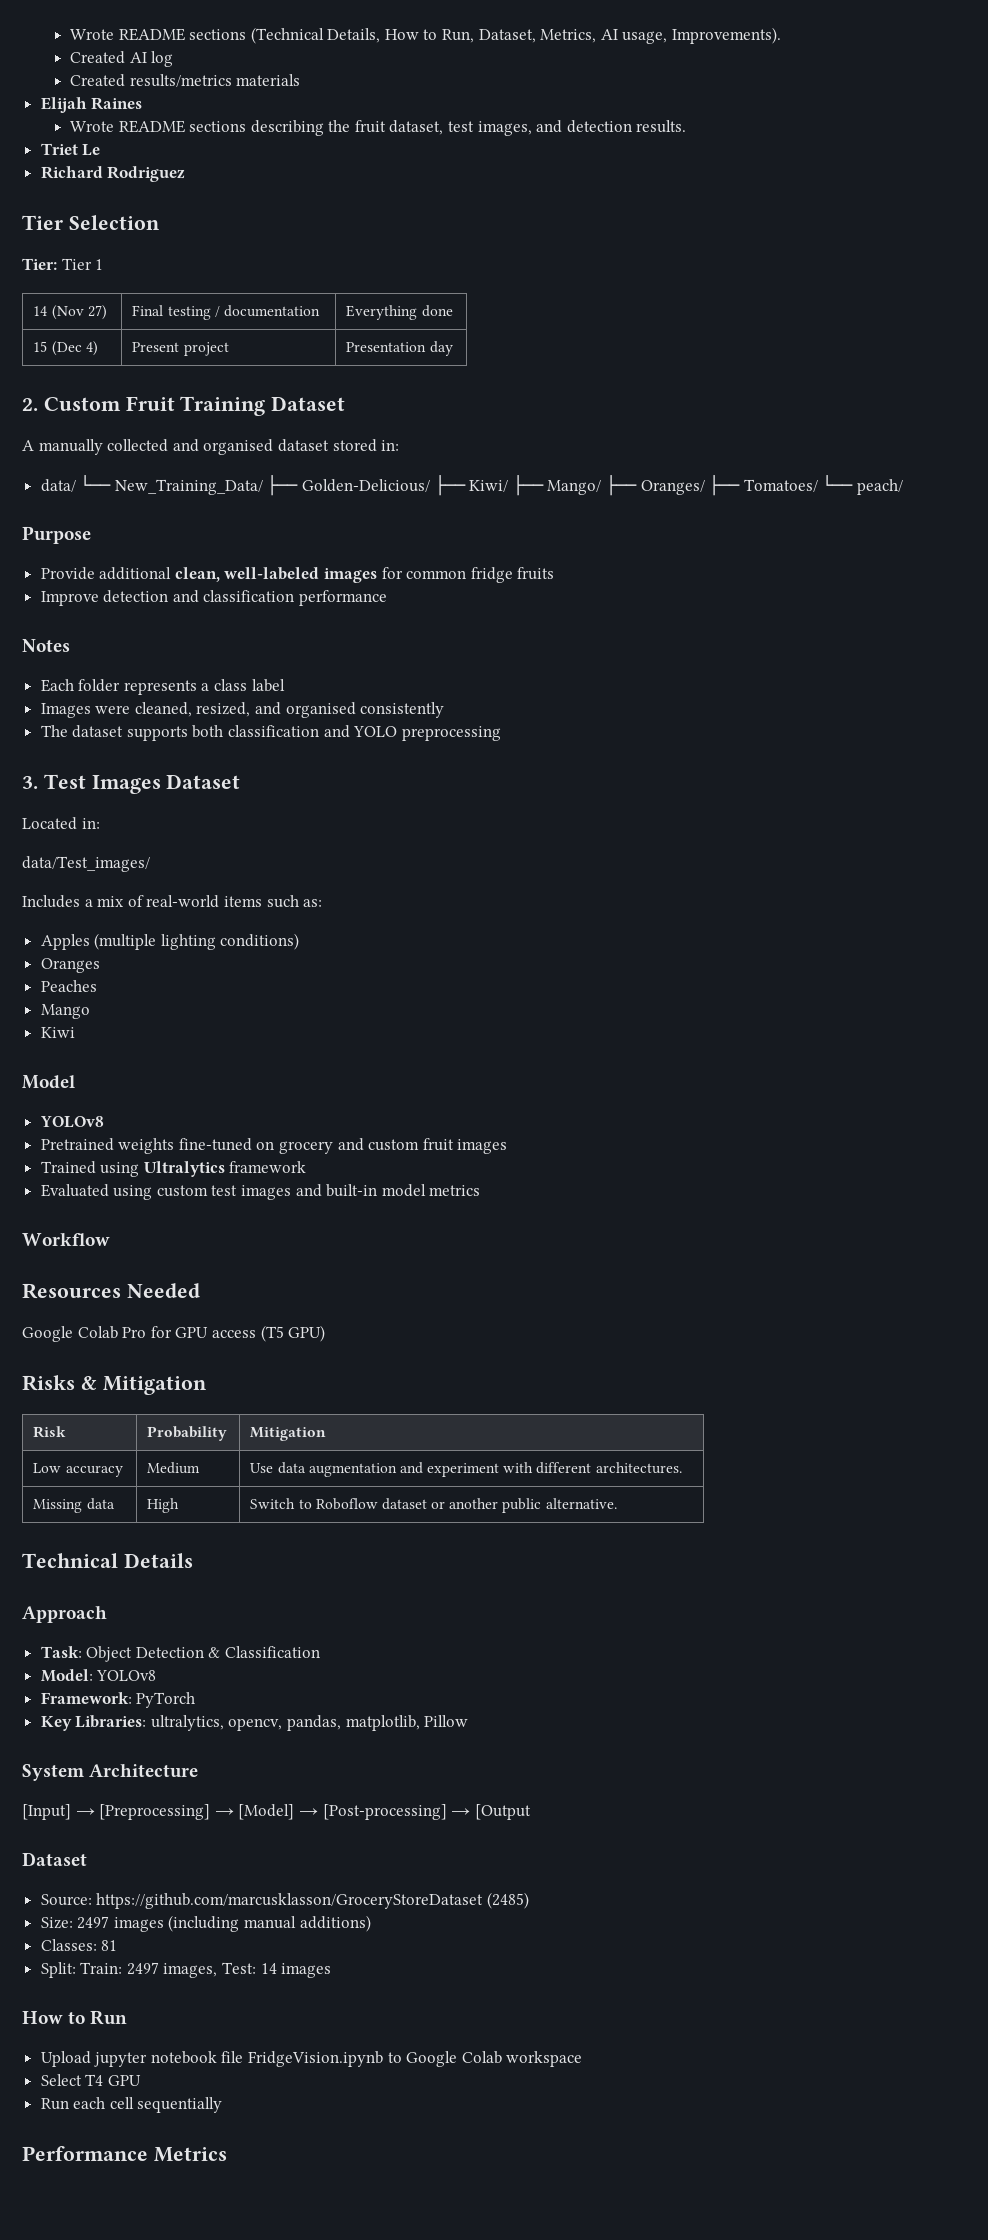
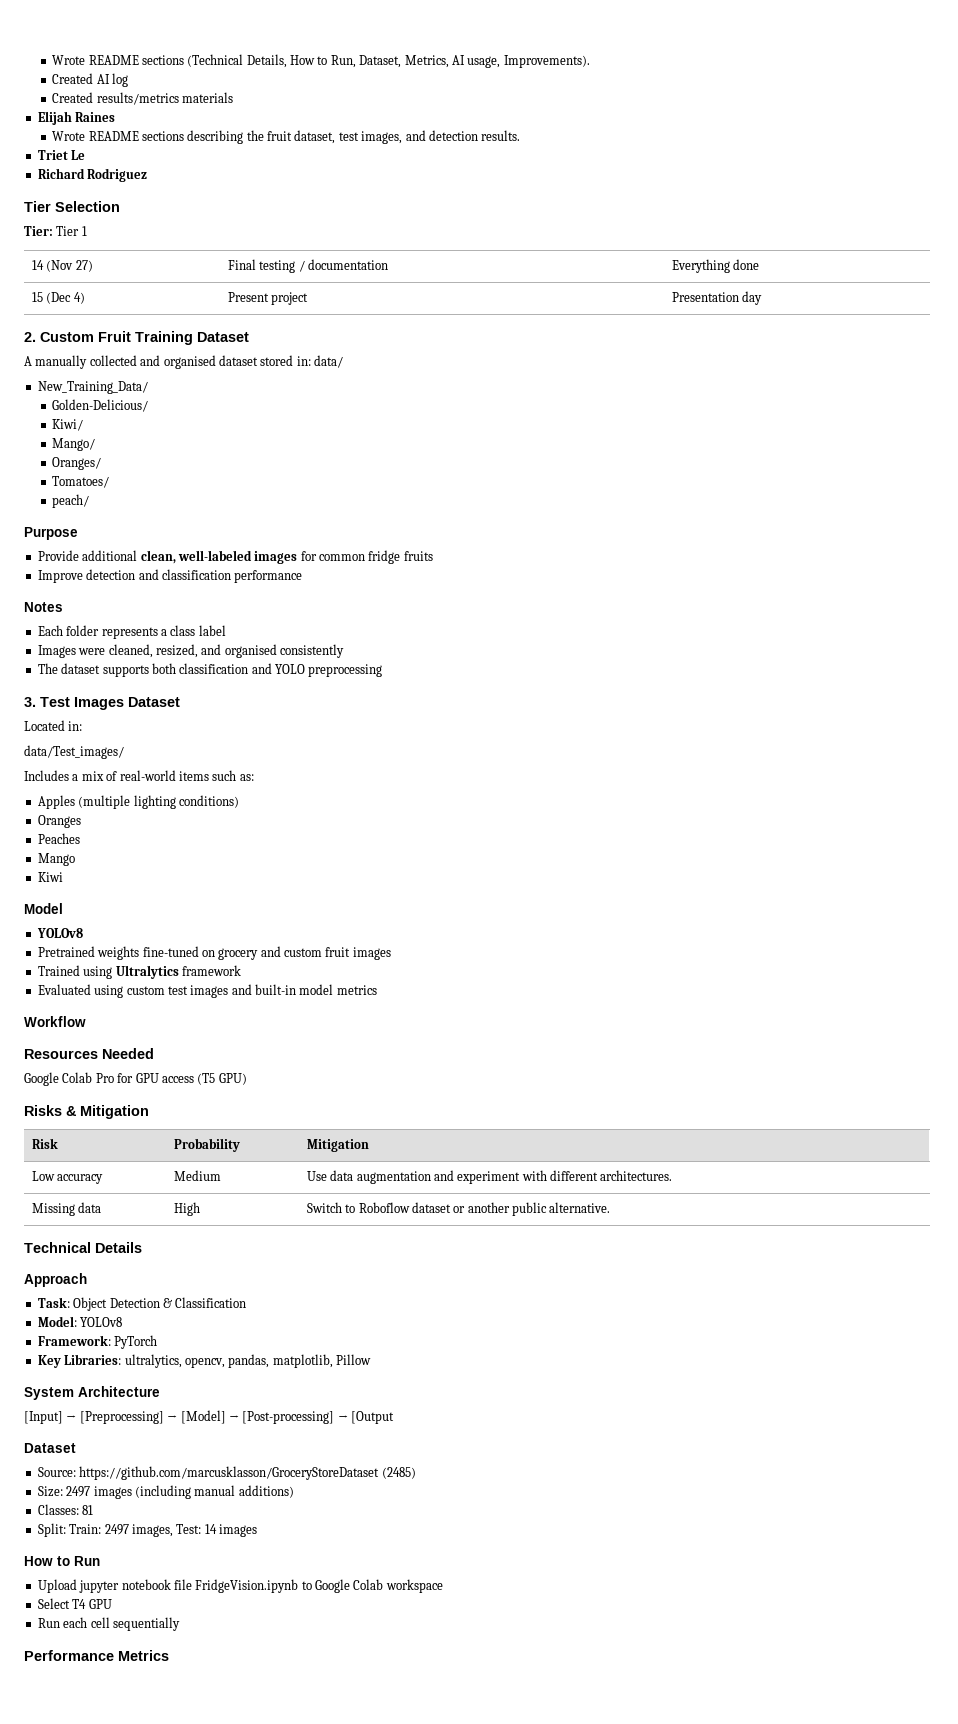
[40,475,112,492] // data/ └── -> [314,355,343,368] data/ //
[267,475,299,496] ├── -> (148, 387) //
[434,475,466,496] ├── -> (149, 405) //
[512,475,544,496] ├── -> (84, 425) //
[606,475,638,496] ├── -> (96, 444) //
[709,475,741,496] ├── -> (102, 463) //
[822,475,854,491] └── -> (110, 482) //

